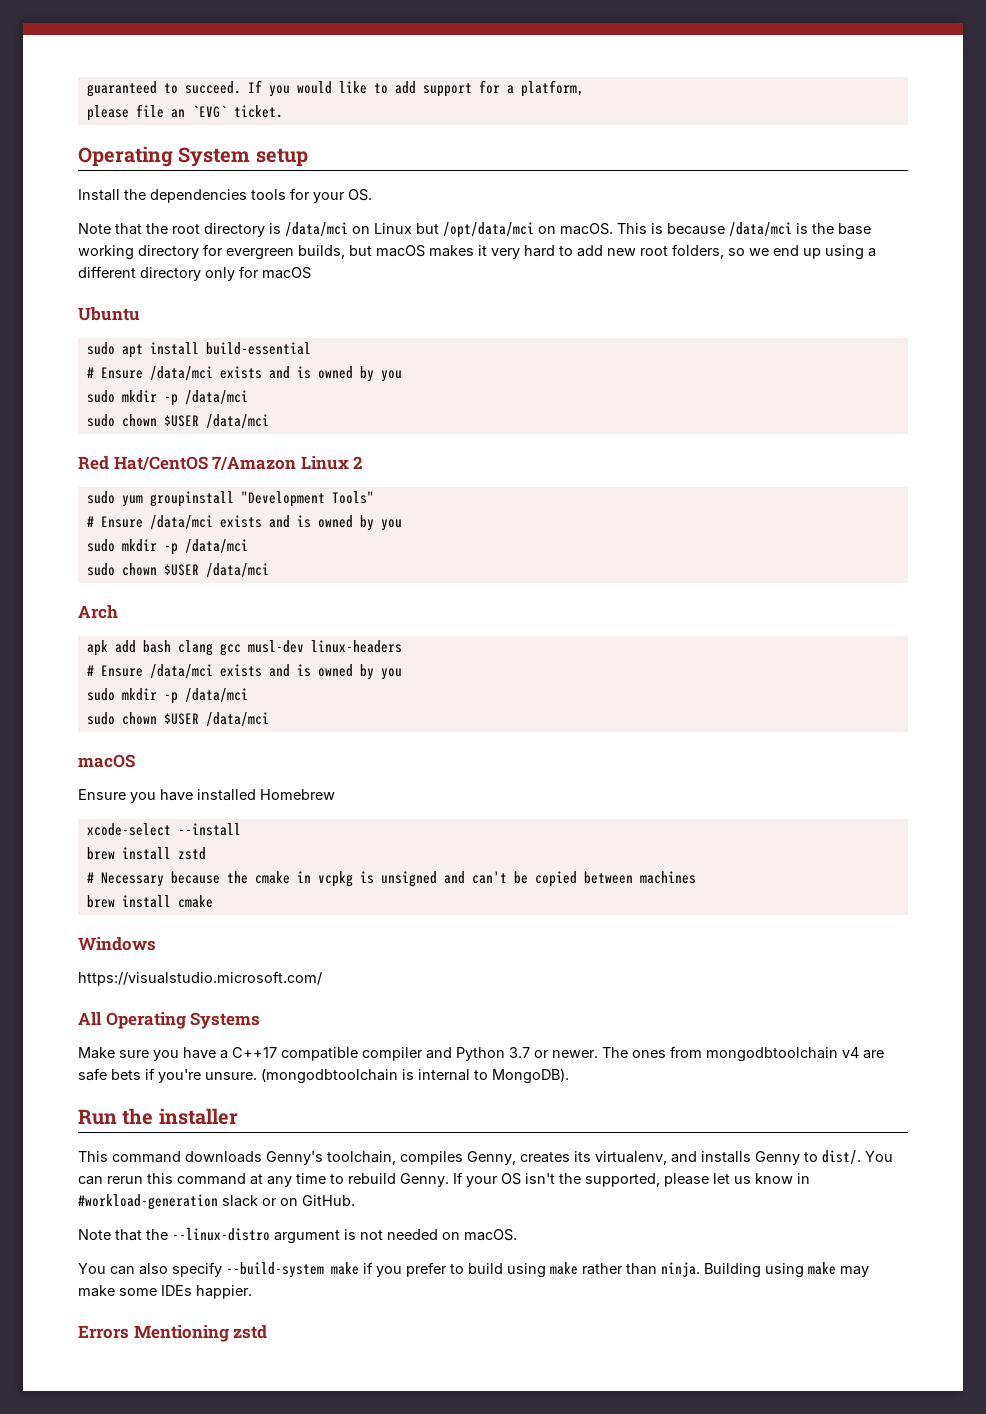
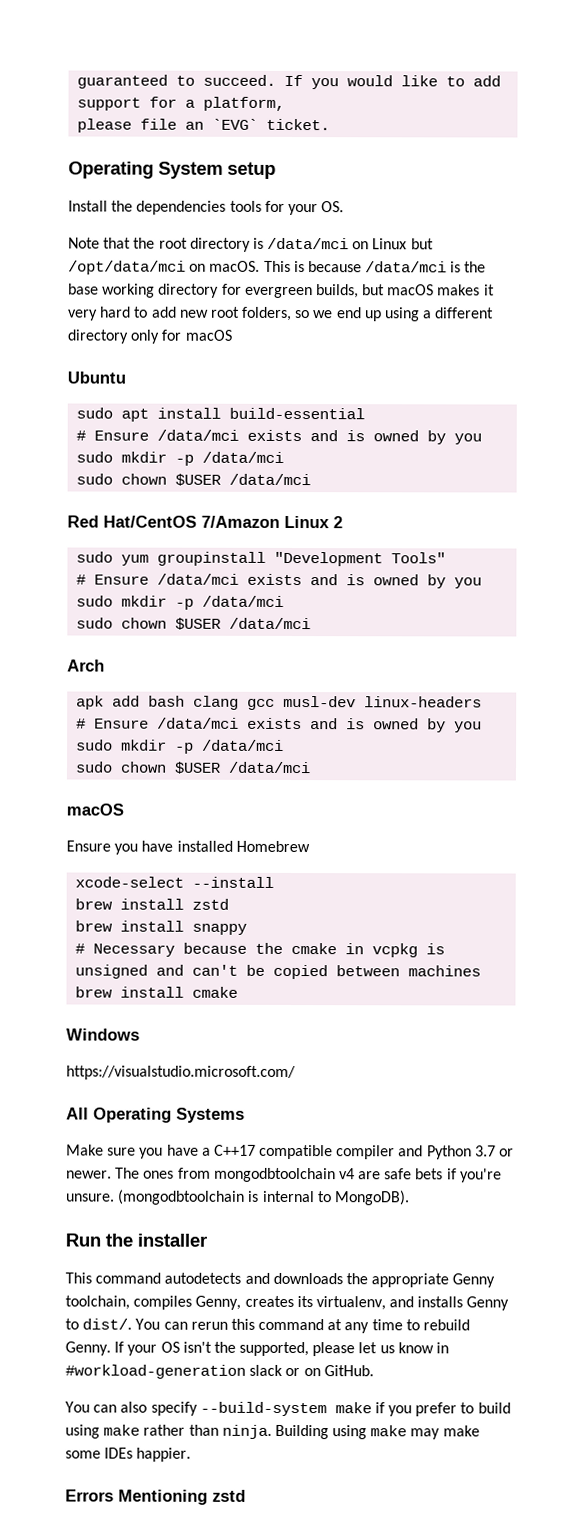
(206, 853) none -> [75,920,248,935] // brew install snappy
[185,1151,323,1165] downloads Genny's -> [164,1272,496,1288] autodetects and downloads the appropriate Genny
[78,1228,517,1244] // Note that the --linux-distro argument is not needed on macOS. -> (374, 1371) none

